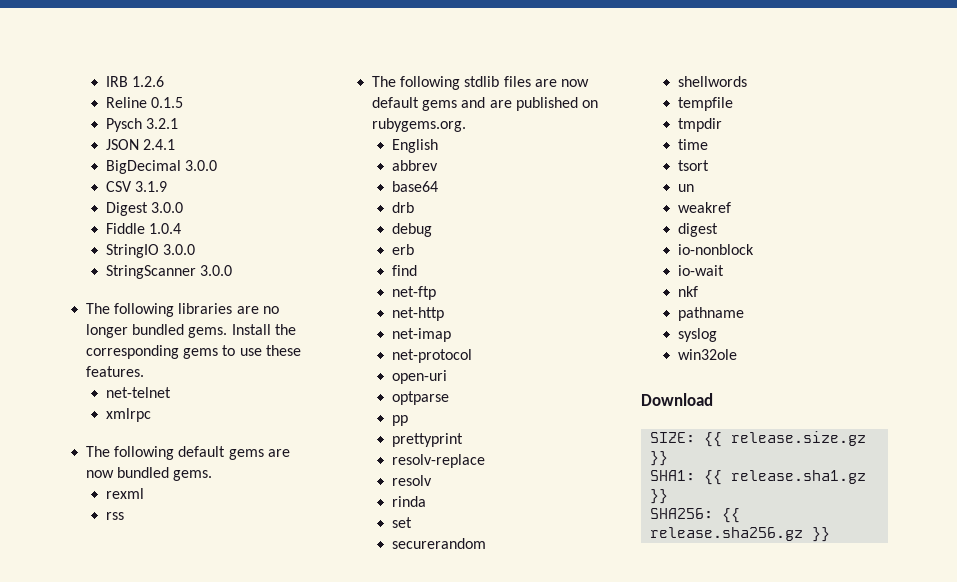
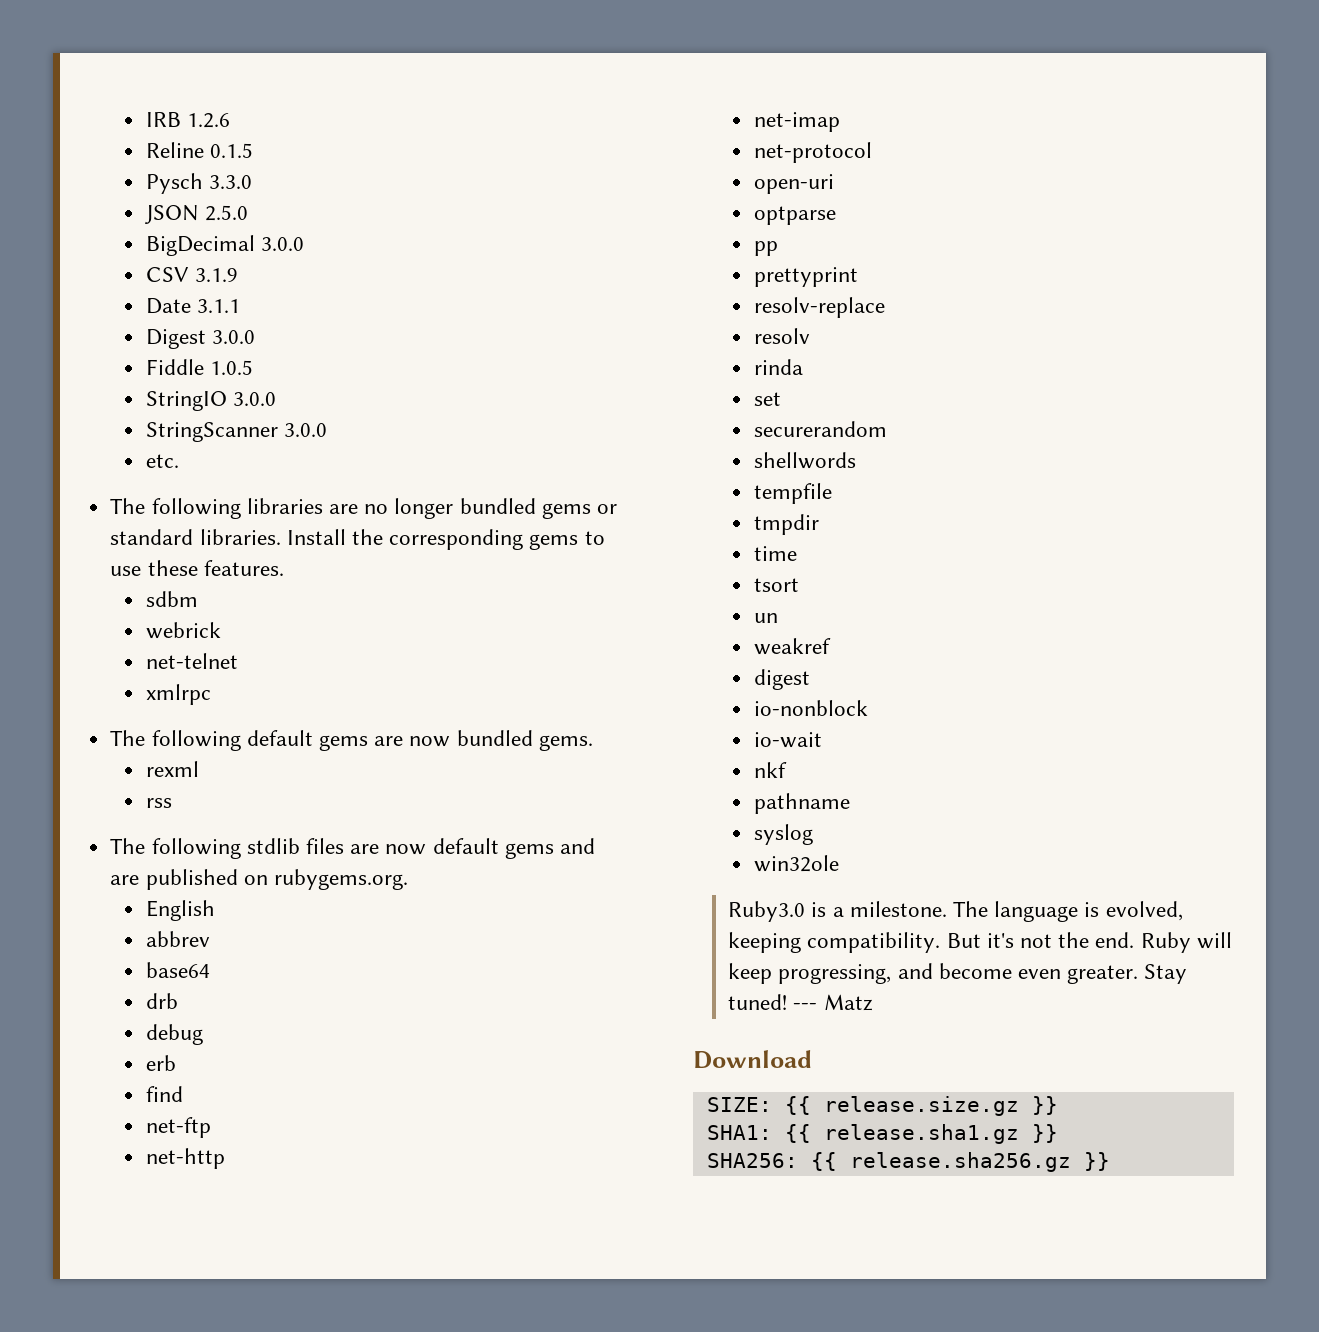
[145,118,178,129] 3.2.1 -> [208,175,252,189] 3.3.0
[142,139,175,150] 2.4.1 -> [204,205,248,221] 2.5.0
(167, 186) none -> [145,298,240,314] // Date 3.1.1
[148,223,181,234] 1.0.4 -> [209,360,253,375] 1.0.5
(232, 270) none -> [145,454,179,468] // etc.
[188,327,228,338] gems. -> [541,503,617,519] [110,529,281,545] gems or standard libraries.
(145, 371) none -> [145,591,198,607] [145,622,221,639] // sdbm // webrick
(737, 354) none -> [728,901,1183,922] [728,932,1232,953] [728,963,1188,984] [728,994,873,1011] // Ruby3.0 is a milestone. The language is evolved, keeping compatibility. But it's not the end. Ruby will keep progressing, and become even greater. Stay tuned! --- Matz

